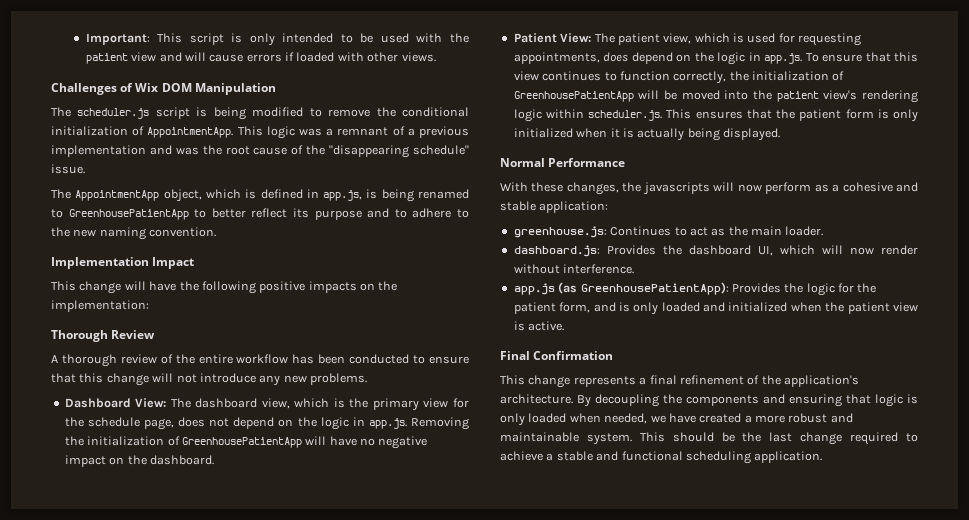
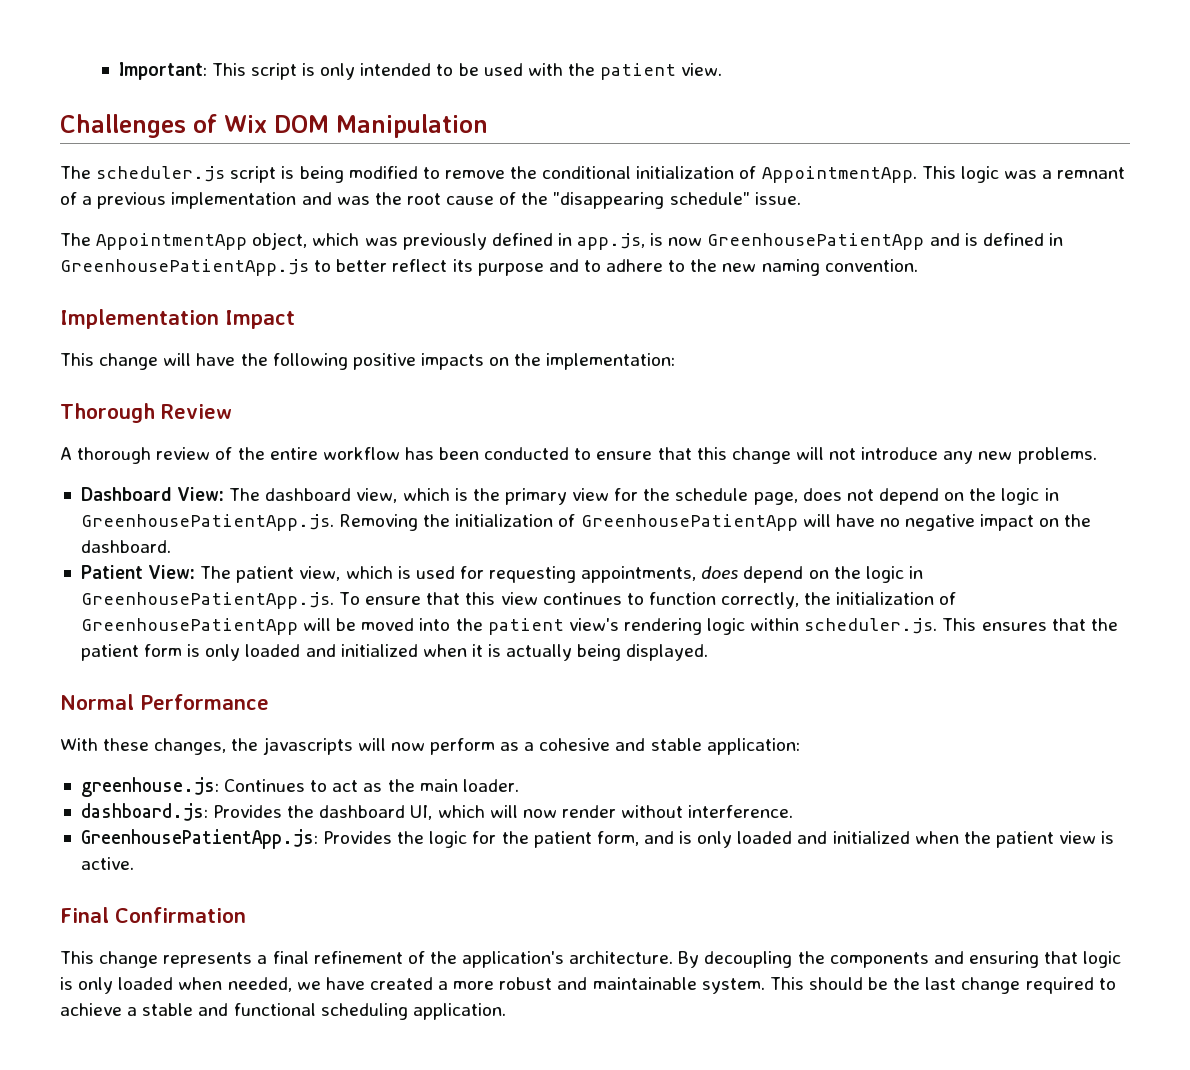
[131,52,436,62] view and will cause errors if loaded with other views. -> [681,63,723,76] view.
[245,189,257,199] is -> [364,233,487,250] was previously
[381,189,470,202] [51,209,189,220] being renamed to GreenhousePatientApp -> [668,233,1063,250] [60,259,309,276] now GreenhousePatientApp and is defined in GreenhousePatientApp.js
[368,418,407,429] app.js. -> [80,514,334,531] GreenhousePatientApp.js.
[764,53,803,64] app.js. -> [80,592,334,609] GreenhousePatientApp.js.
(919, 115) none -> [245,644,336,657] loaded and
[513,282,729,295] app.js (as GreenhousePatientApp): -> [80,829,318,849] GreenhousePatientApp.js:

